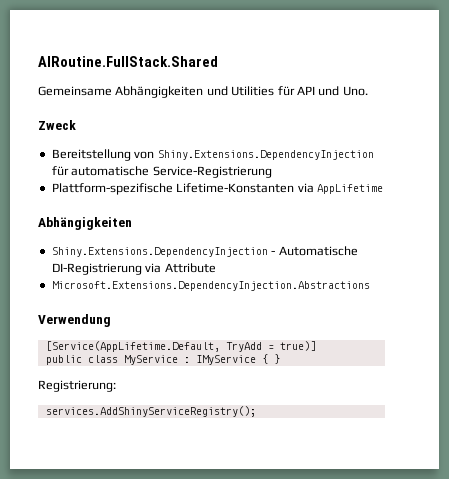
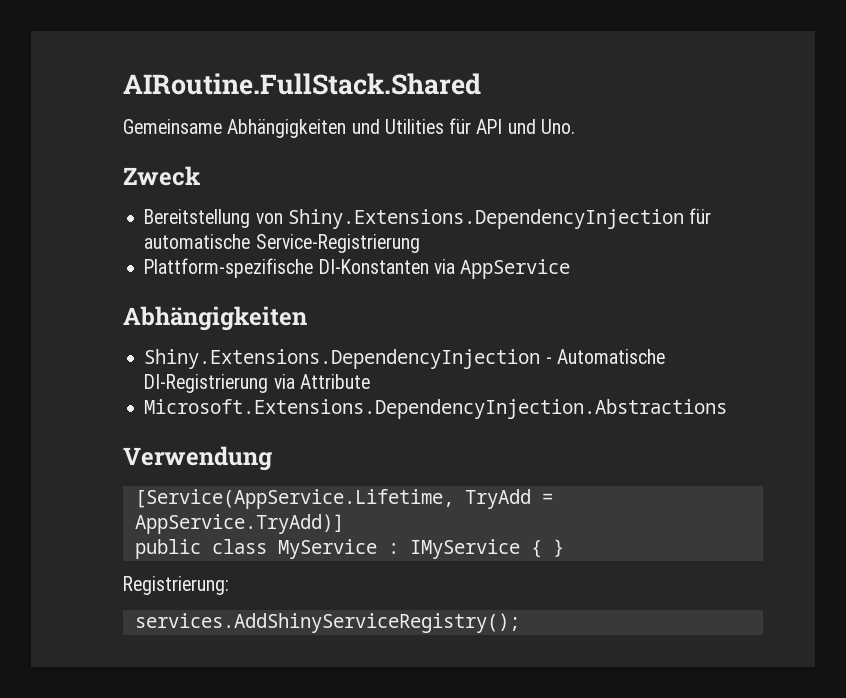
[176,183,383,194] Lifetime-Konstanten via AppLifetime -> [318,259,571,279] DI-Konstanten via AppService
[45,341,220,352] [Service(AppLifetime.Default, -> [134,489,454,509] [Service(AppService.Lifetime,
[279,341,316,351] true)] -> [134,514,344,534] AppService.TryAdd)]

